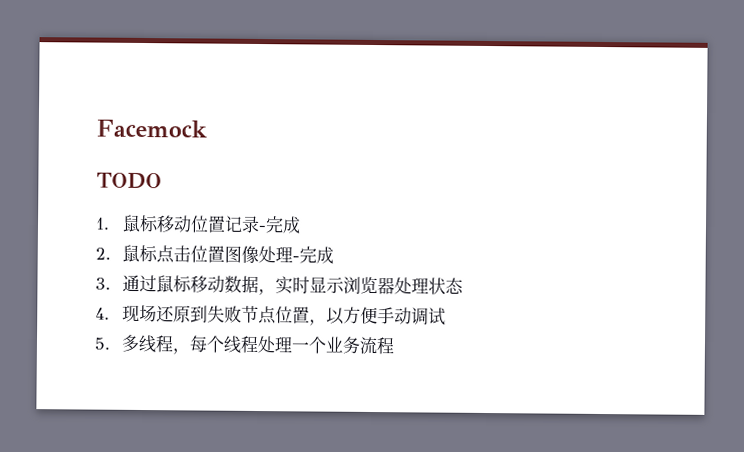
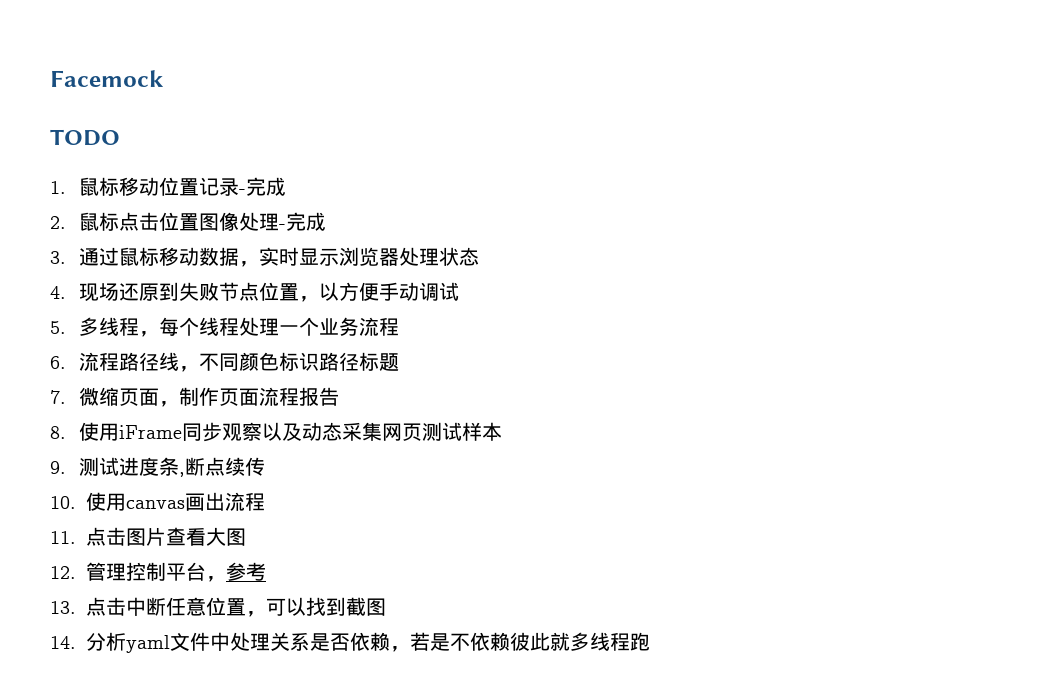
(395, 346) none -> [50,352,400,372] [50,387,340,407] [50,422,503,442] [50,457,266,477] [50,492,265,511] [50,527,246,546] [50,562,266,582] [50,597,386,617] [50,632,650,653] // 6.流程路径线，不同颜色标识路径标题 // 7.微缩页面，制作页面流程报告 // 8.使用iFrame同步观察以及动态采集网页测试样本 // 9.测试进度条,断点续传 // 10.使用canvas画出流程 // 11.点击图片查看大图 // 12.管理控制平台，参考 // 13.点击中断任意位置，可以找到截图 // 14.分析yaml文件中处理关系是否依赖，若是不依赖彼此就多线程跑

